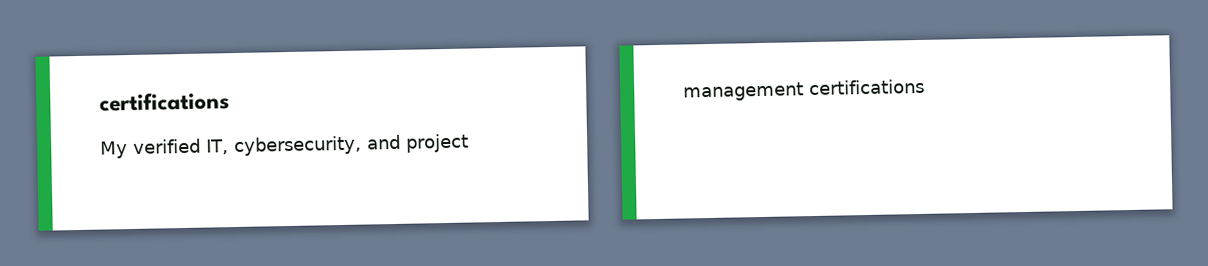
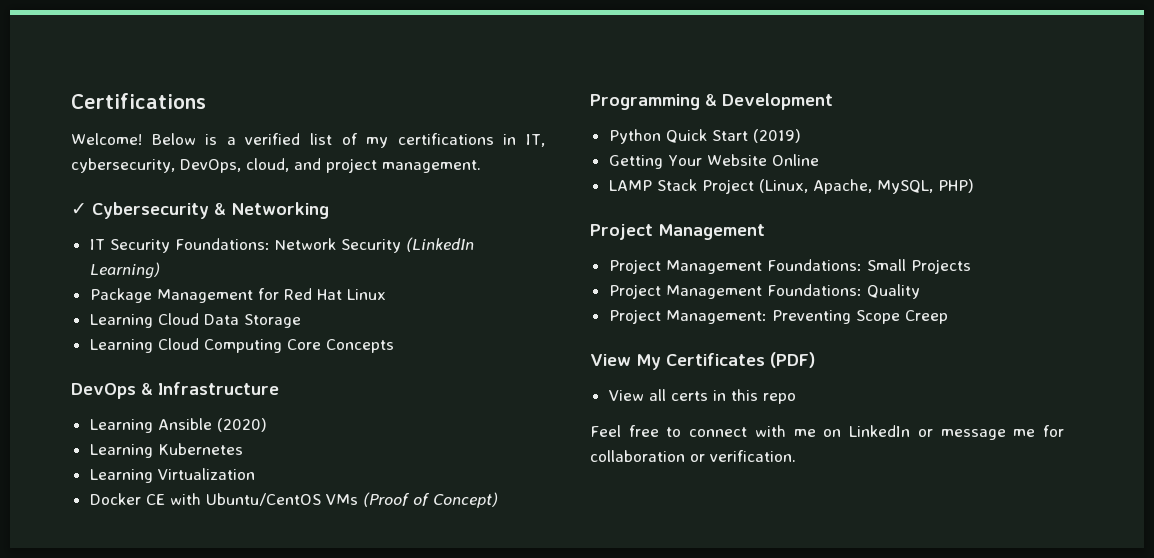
[99,91,230,112] [100,133,469,159] [683,78,925,102] certifications // My verified IT, cybersecurity, and project management certifications -> [71,93,206,109] [71,133,546,148] [71,158,481,173] [71,202,329,219] [89,237,474,253] [89,262,160,279] [89,288,386,303] [89,313,301,328] [89,338,394,353] [71,382,279,399] [89,418,267,433] [89,443,243,458] [89,468,255,483] [89,492,498,508] [590,93,833,110] [608,129,801,144] [608,154,819,169] [608,179,974,194] [590,224,765,240] [608,259,971,274] [608,284,920,299] [608,309,948,324] [590,352,815,370] [608,389,796,404] [590,425,1064,440] [590,450,796,462] Certifications // Welcome! Below is a verified list of my certifications in IT, cybersecurity, DevOps, cloud, and project management. // ✓ Cybersecurity & Networking // IT Security Foundations: Network Security (LinkedIn Learning) // Package Management for Red Hat Linux // Learning Cloud Data Storage // Learning Cloud Computing Core Concepts // DevOps & Infrastructure // Learning Ansible (2020) // Learning Kubernetes // Learning Virtualization // Docker CE with Ubuntu/CentOS VMs (Proof of Concept) // Programming & Development // Python Quick Start (2019) // Getting Your Website Online // LAMP Stack Project (Linux, Apache, MySQL, PHP) // Project Management // Project Management Foundations: Small Projects // Project Management Foundations: Quality // Project Management: Preventing Scope Creep // View My Certificates (PDF) // View all certs in this repo // Feel free to connect with me on LinkedIn or message me for collaboration or verification.

